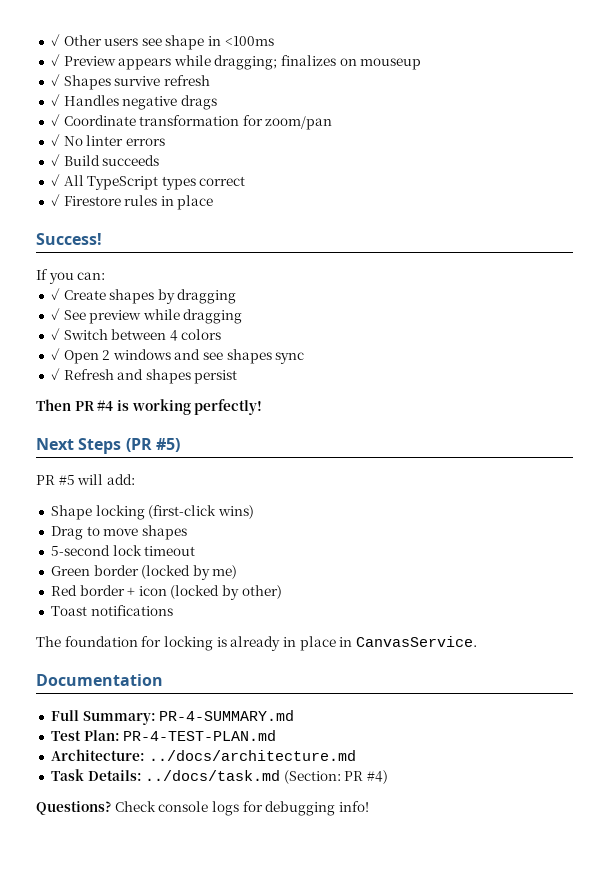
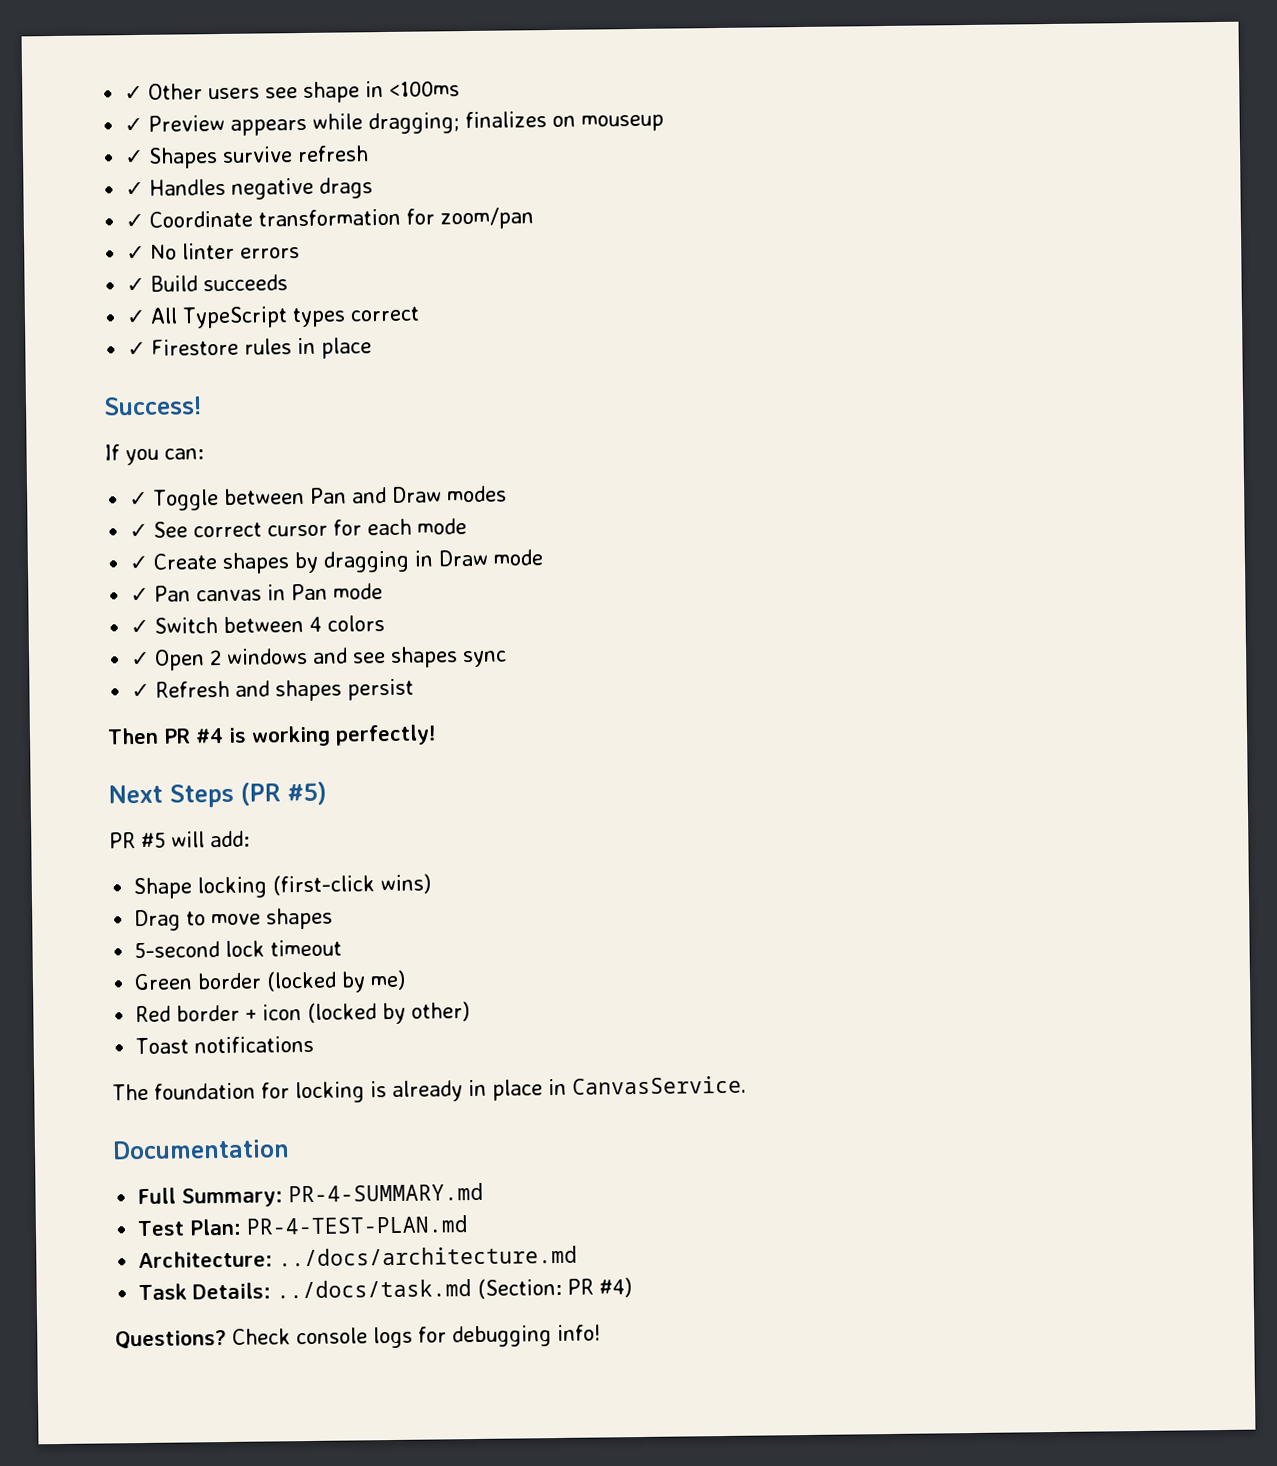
(106, 276) none -> [129,485,508,511] [129,518,468,539] // ✓ Toggle between Pan and Draw modes // ✓ See correct cursor for each mode
[50,308,243,324] // ✓ See preview while dragging -> [414,549,544,567] [130,583,384,603] in Draw mode // ✓ Pan canvas in Pan mode

